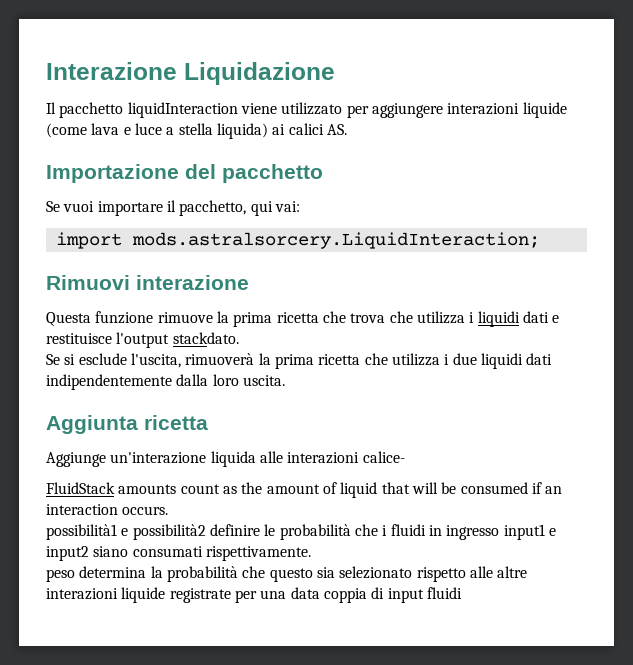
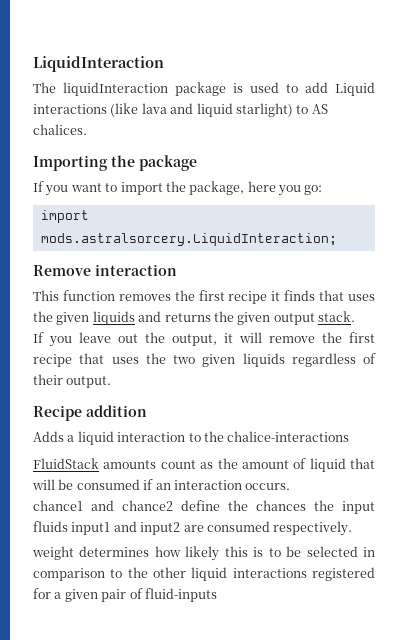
[46,62,335,85] [46,102,567,118] [46,123,347,139] [46,164,323,183] [46,200,300,216] [55,232,540,249] [46,275,249,290] [46,311,560,327] [46,332,239,348] [46,353,553,369] [46,374,285,390] [46,415,208,434] [46,451,405,467] Interazione Liquidazione // Il pacchetto liquidInteraction viene utilizzato per aggiungere interazioni liquide (come lava e luce a stella liquida) ai calici AS. // Importazione del pacchetto // Se vuoi importare il pacchetto, qui vai: // import mods.astralsorcery.LiquidInteraction; // Rimuovi interazione // Questa funzione rimuove la prima ricetta che trova che utilizza i liquidi dati e restituisce l'output stackdato. // Se si esclude l'uscita, rimuoverà la prima ricetta che utilizza i due liquidi dati indipendentemente dalla loro uscita. // Aggiunta ricetta // Aggiunge un'interazione liquida alle interazioni calice- -> [33,56,164,72] [33,82,375,96] [33,103,328,117] [33,124,87,135] [33,155,197,171] [33,181,323,196] [40,210,89,223] [40,233,337,246] [33,264,177,276] [33,290,375,304] [33,311,355,325] [33,332,375,347] [33,353,376,367] [33,374,112,388] [33,405,147,421] [33,431,350,445] LiquidInteraction // The liquidInteraction package is used to add Liquid interactions (like lava and liquid starlight) to AS chalices. // Importing the package // If you want to import the package, here you go: // import mods.astralsorcery.LiquidInteraction; // Remove interaction // This function removes the first recipe it finds that uses the given liquids and returns the given output stack. // If you leave out the output, it will remove the first recipe that uses the two given liquids regardless of their output. // Recipe addition // Adds a liquid interaction to the chalice-interactions
[46,524,556,540] [46,546,311,561] [46,566,528,582] [46,587,462,603] possibilità1 e possibilità2 definire le probabilità che i fluidi in ingresso input1 e input2 siano consumati rispettivamente. // peso determina la probabilità che questo sia selezionato rispetto alle altre interazioni liquide registrate per una data coppia di input fluidi -> [33,500,375,514] [33,521,353,536] [32,546,376,561] [33,567,375,581] [33,588,217,602] chance1 and chance2 define the chances the input fluids input1 and input2 are consumed respectively. // weight determines how likely this is to be selected in comparison to the other liquid interactions registered for a given pair of fluid-inputs

